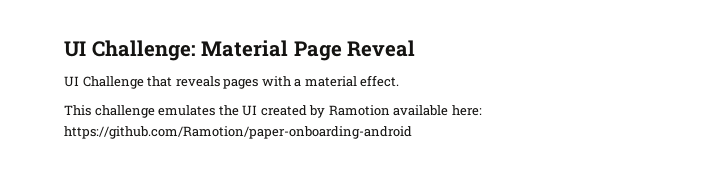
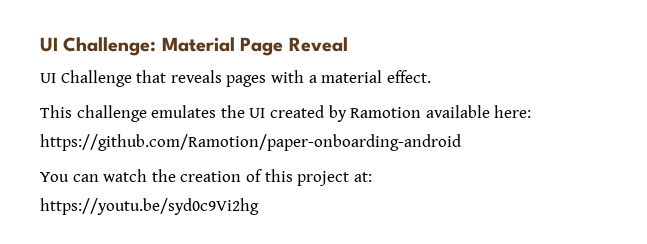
(412, 132) none -> [40,169,372,186] [40,198,259,215] // You can watch the creation of this project at: https://youtu.be/syd0c9Vi2hg

